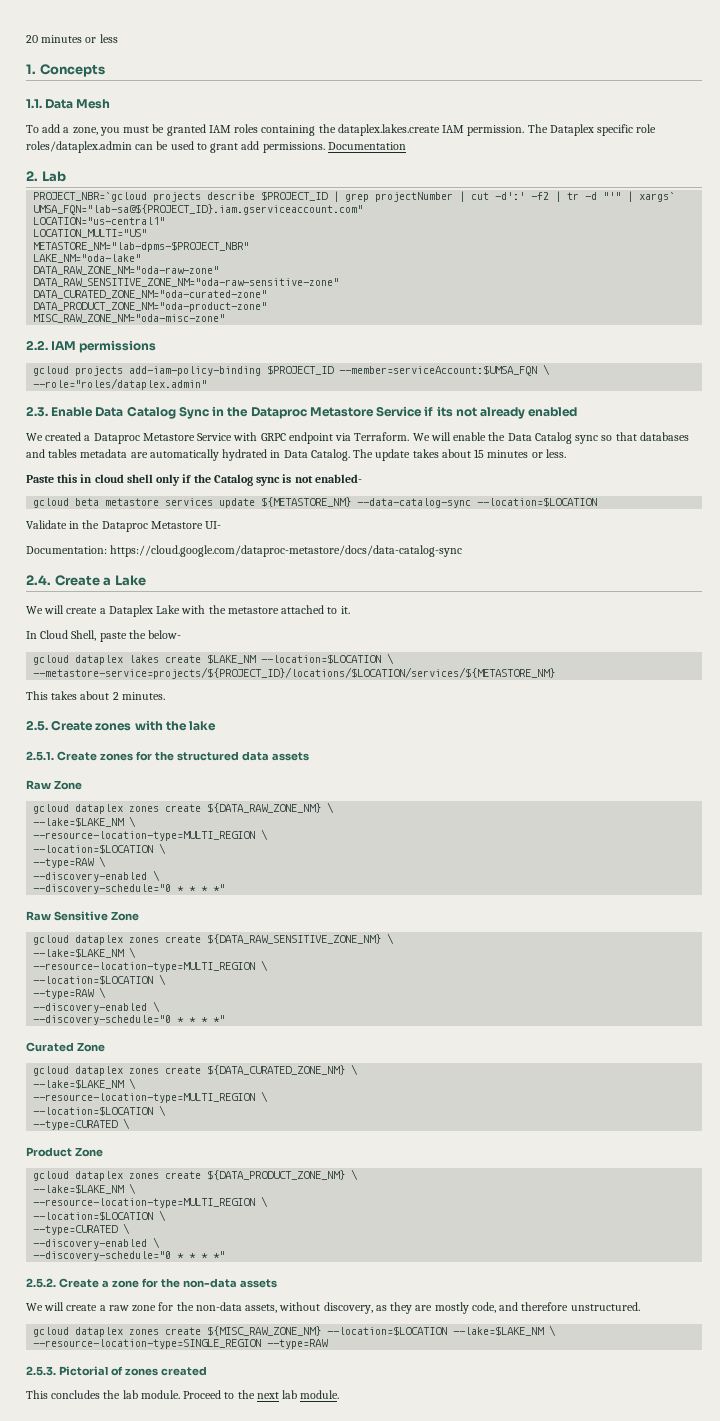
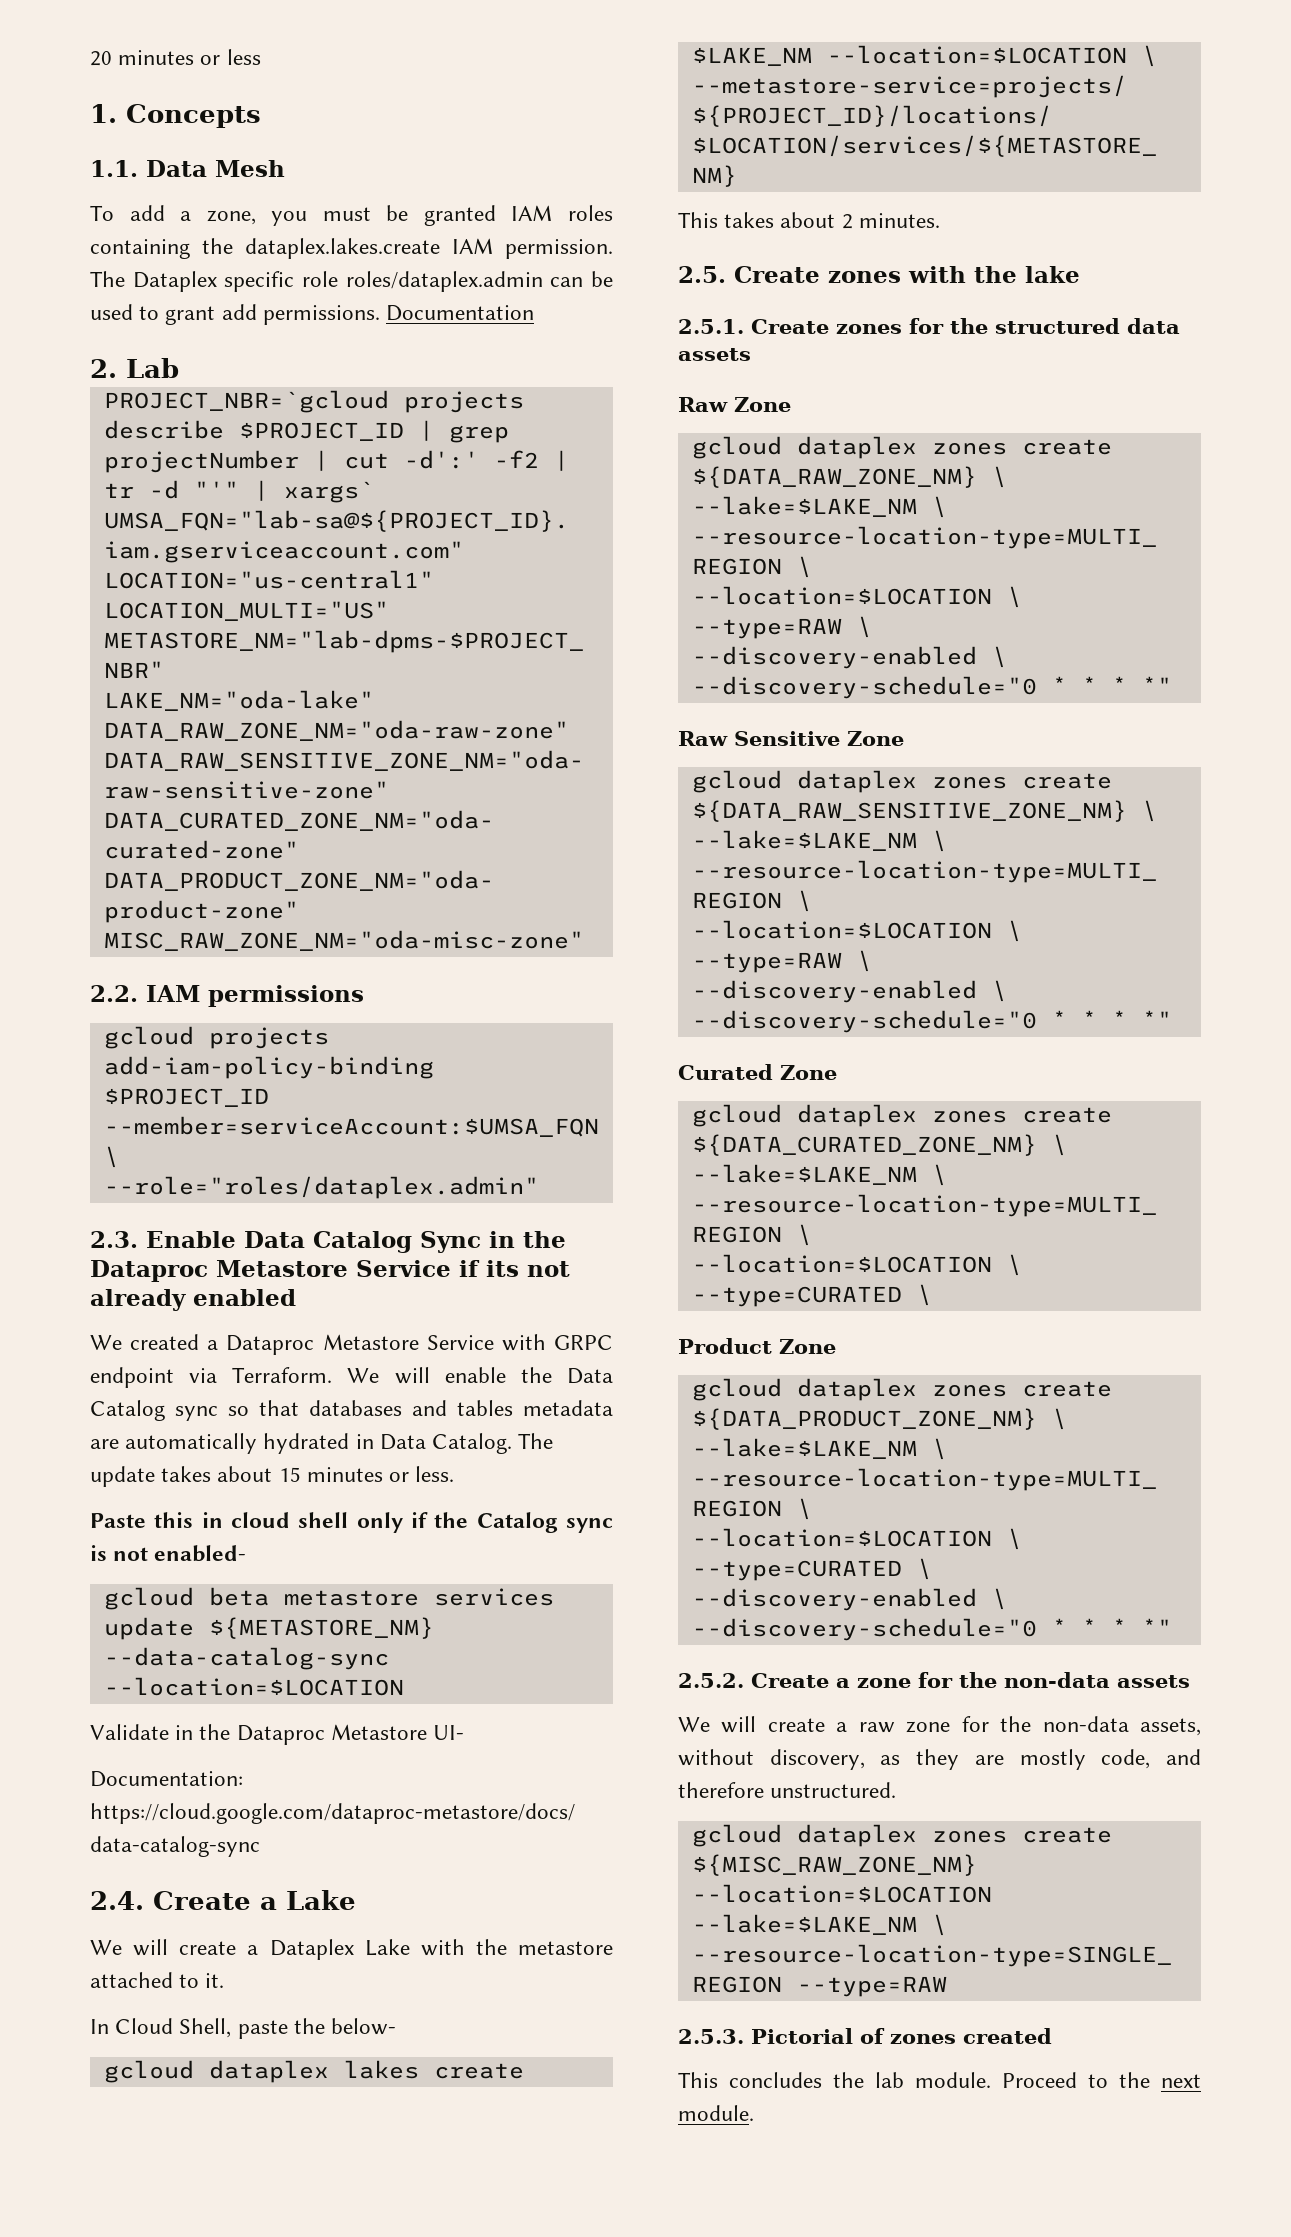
[282,1390,298,1399] lab -> (1201, 2081) none

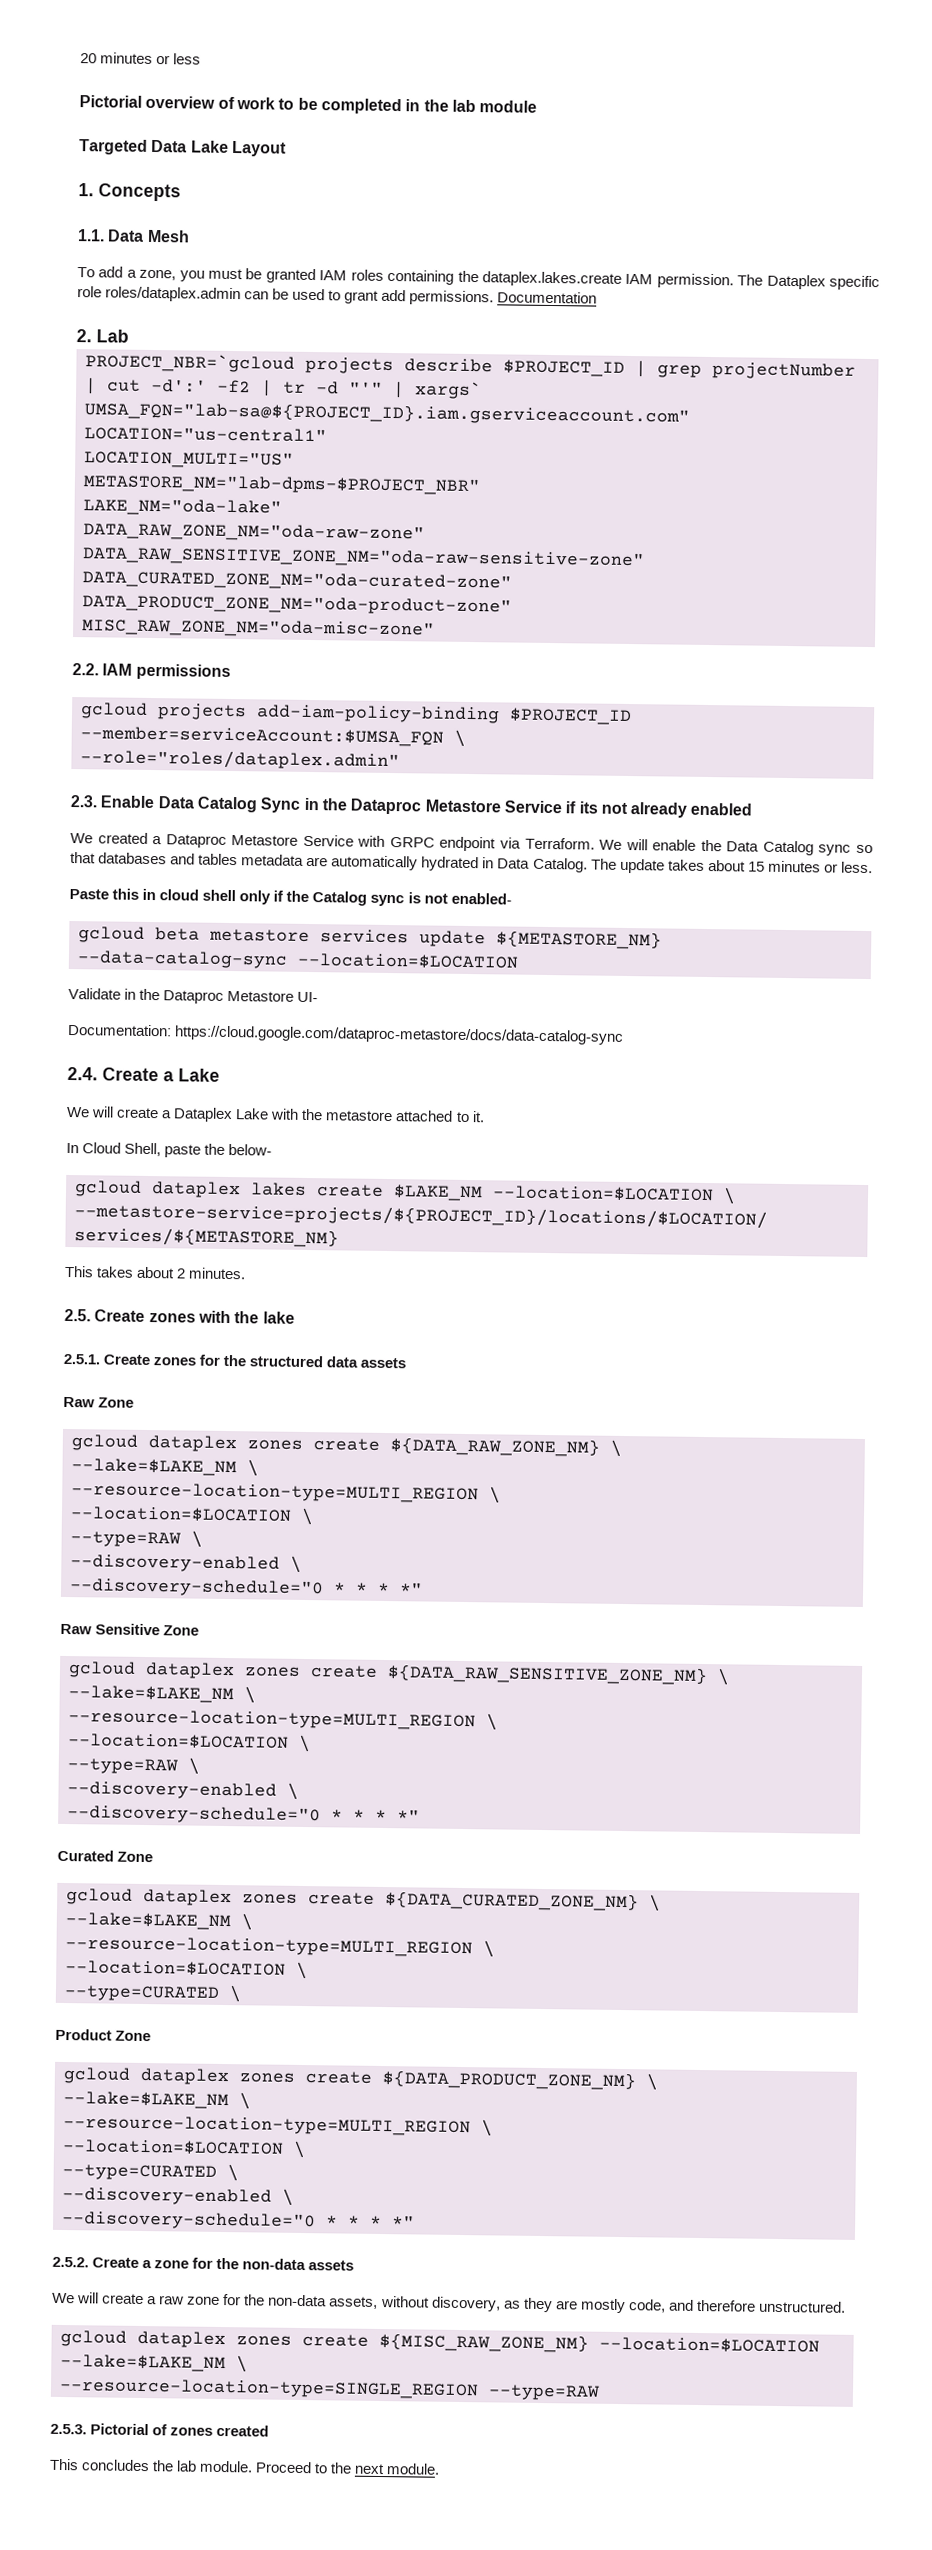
(261, 57) none -> [79,95,538,115] [79,139,287,157] // Pictorial overview of work to be completed in the lab module // Targeted Data Lake Layout

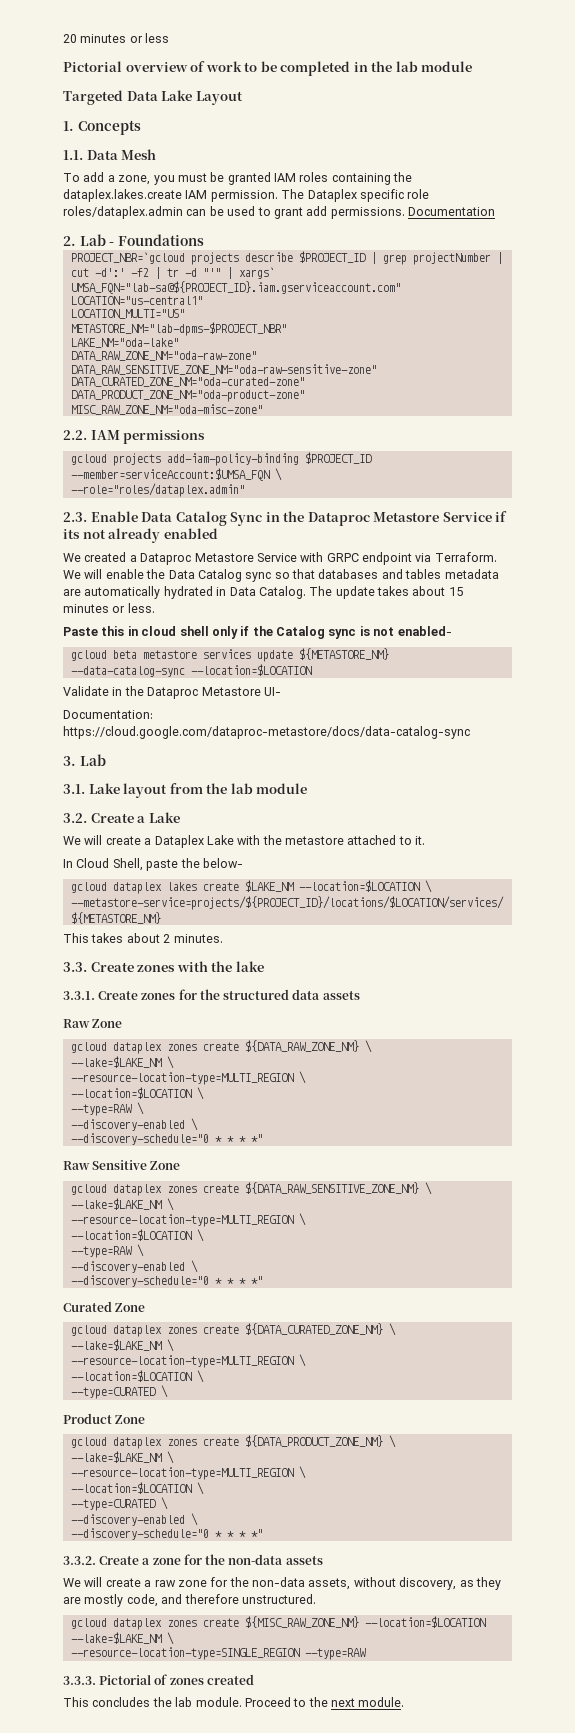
(129, 336) none -> [109,234,204,246] - Foundations
[67,1066,98,1081] 2.4. -> [63,754,106,766] [63,783,308,798] [63,813,87,823] 3. Lab // 3.1. Lake layout from the lab module // 3.2.
[64,1308,91,1322] 2.5. -> [63,962,87,972] 3.3.
[63,1353,100,1365] 2.5.1. -> [63,991,95,1000] 3.3.1.
[52,2256,89,2268] 2.5.2. -> [63,1556,96,1565] 3.3.2.
[50,2423,87,2435] 2.5.3. -> [63,1676,96,1685] 3.3.3.

